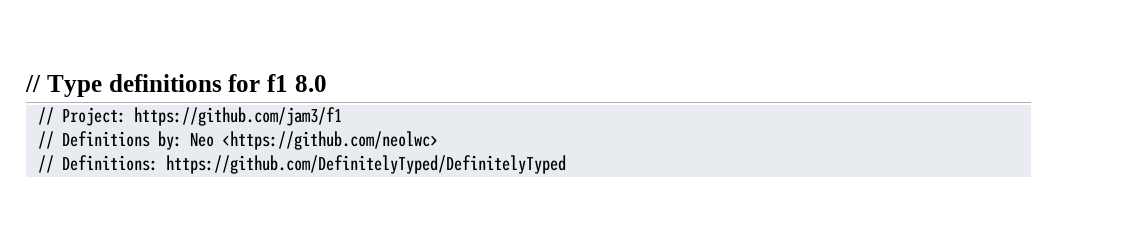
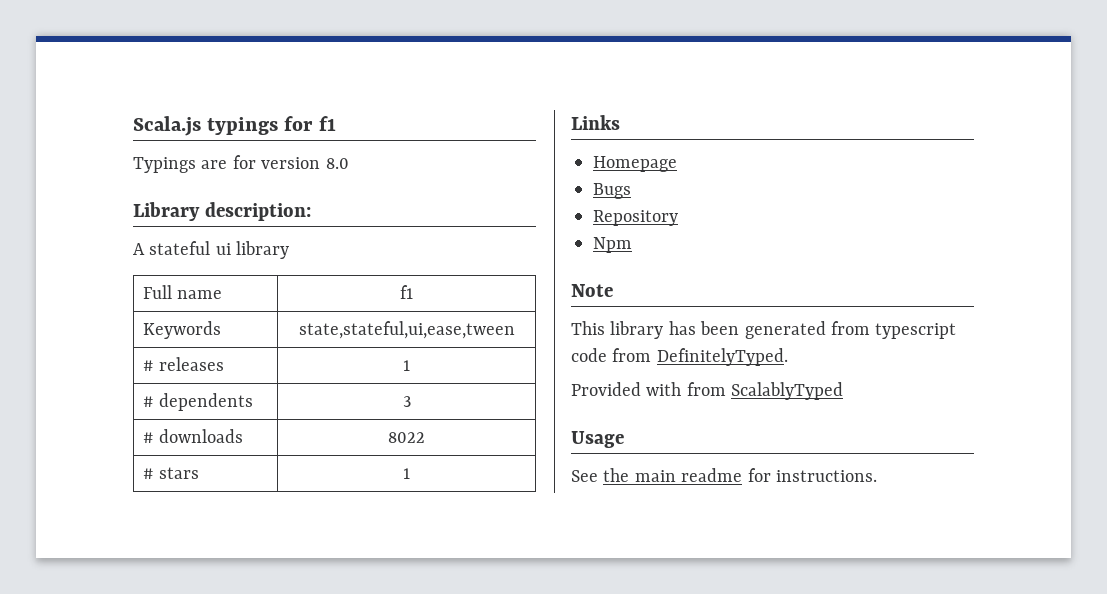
[25,74,222,97] // Type definitions -> [133,116,279,136] Scala.js typings
[294,75,327,92] [38,107,342,126] [38,131,438,150] [38,155,566,174] 8.0 // // Project: https://github.com/jam3/f1 // // Definitions by: Neo <https://github.com/neolwc> // // Definitions: https://github.com/DefinitelyTyped/DefinitelyTyped -> [133,155,349,173] [133,202,311,221] [133,241,290,259] [143,285,223,299] [400,285,413,299] [143,321,222,339] [298,321,515,339] [143,357,225,371] [403,360,410,371] [143,393,254,411] [402,396,411,407] [143,429,244,443] [388,432,425,443] [143,467,200,479] [403,468,410,479] [571,115,620,130] [593,156,677,172] [593,183,631,199] [593,210,678,226] [593,237,632,253] [571,284,613,297] [571,321,957,339] [571,348,788,366] [571,382,844,400] [571,431,624,448] [571,468,877,482] // Typings are for version 8.0 // Library description: // A stateful ui library // Full name | f1 // Keywords | state,stateful,ui,ease,tween // # releases | 1 // # dependents | 3 // # downloads | 8022 // # stars | 1 // Links // Homepage // Bugs // Repository // Npm // Note // This library has been generated from typescript code from DefinitelyTyped. // Provided with from ScalablyTyped // Usage // See the main readme for instructions.

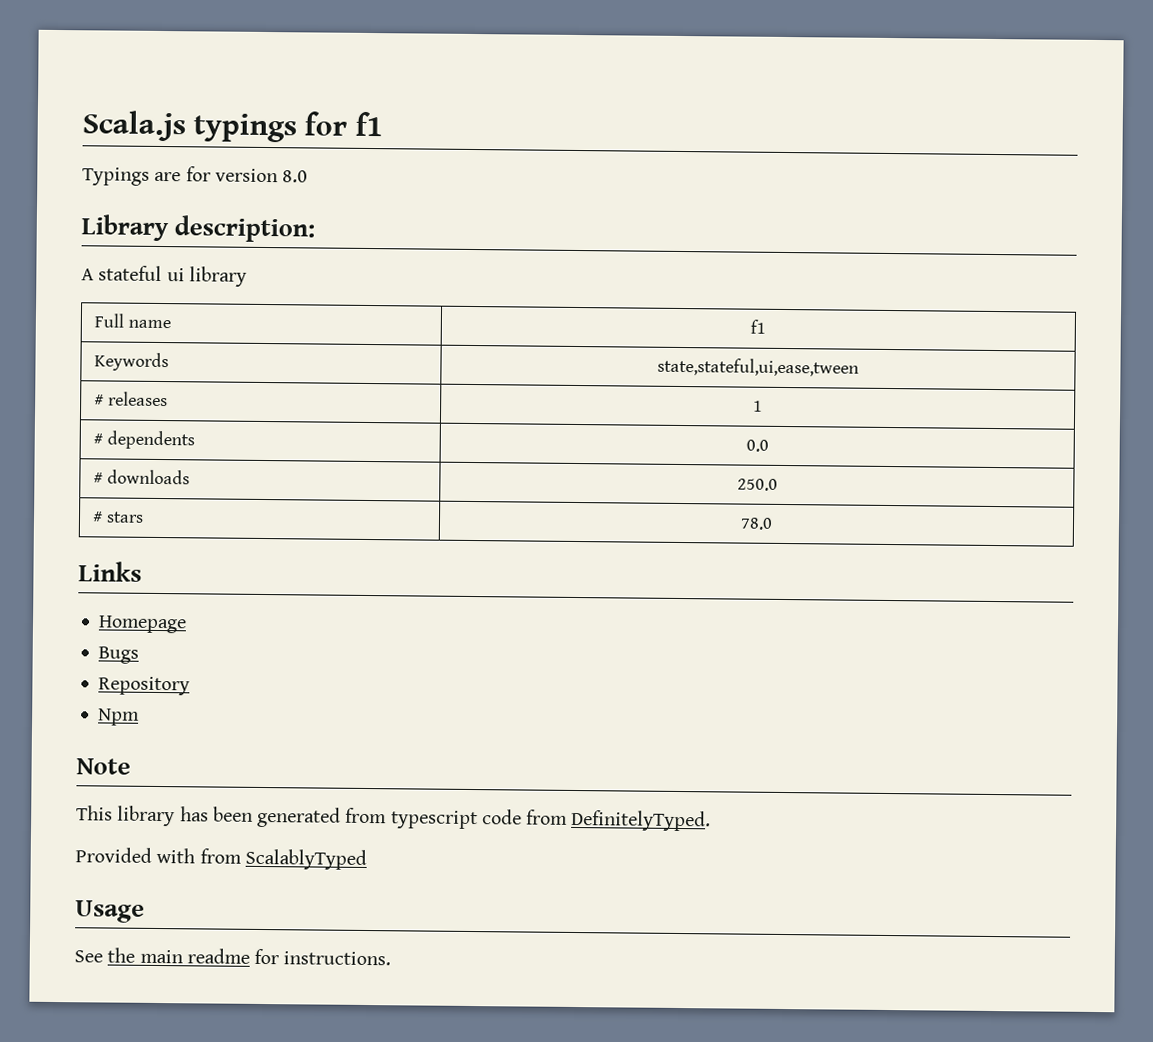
[402,396,411,407] 3 -> [745,439,769,452] 0.0
[388,432,425,443] 8022 -> [736,478,778,491] 250.0
[403,468,410,479] 1 -> [740,517,774,530] 78.0

